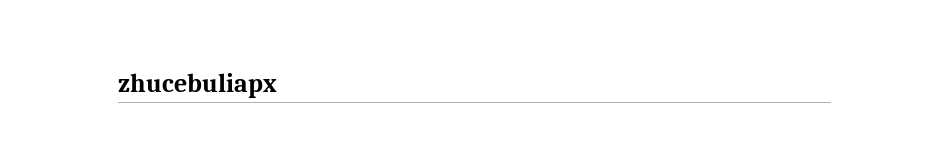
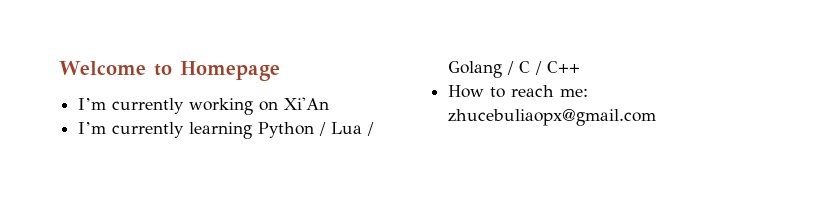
[118,73,277,98] zhucebuliapx -> [59,61,280,81] [78,97,330,115] [78,122,375,139] [448,61,581,78] [448,85,589,98] [448,109,657,126] Welcome to Homepage // I’m currently working on Xi'An // I’m currently learning Python / Lua / Golang / C / C++ // How to reach me: zhucebuliaopx@gmail.com

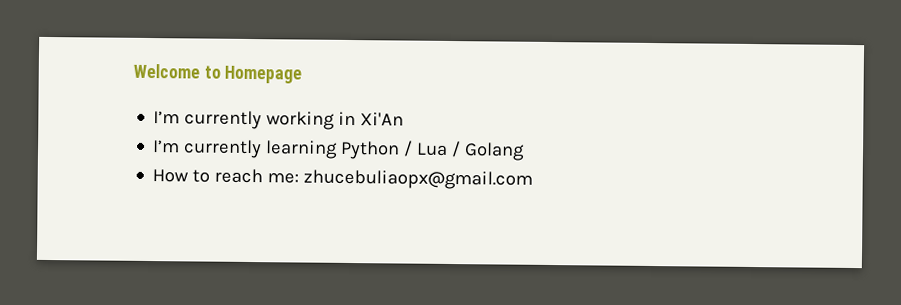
[259,101,279,111] on -> [338,111,357,126] in
[507,61,581,75] / C / C++ -> (526, 151) none

